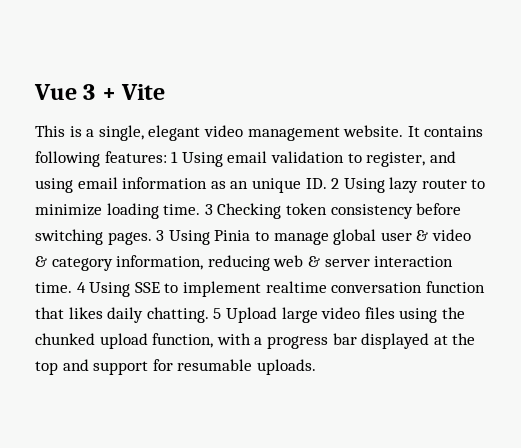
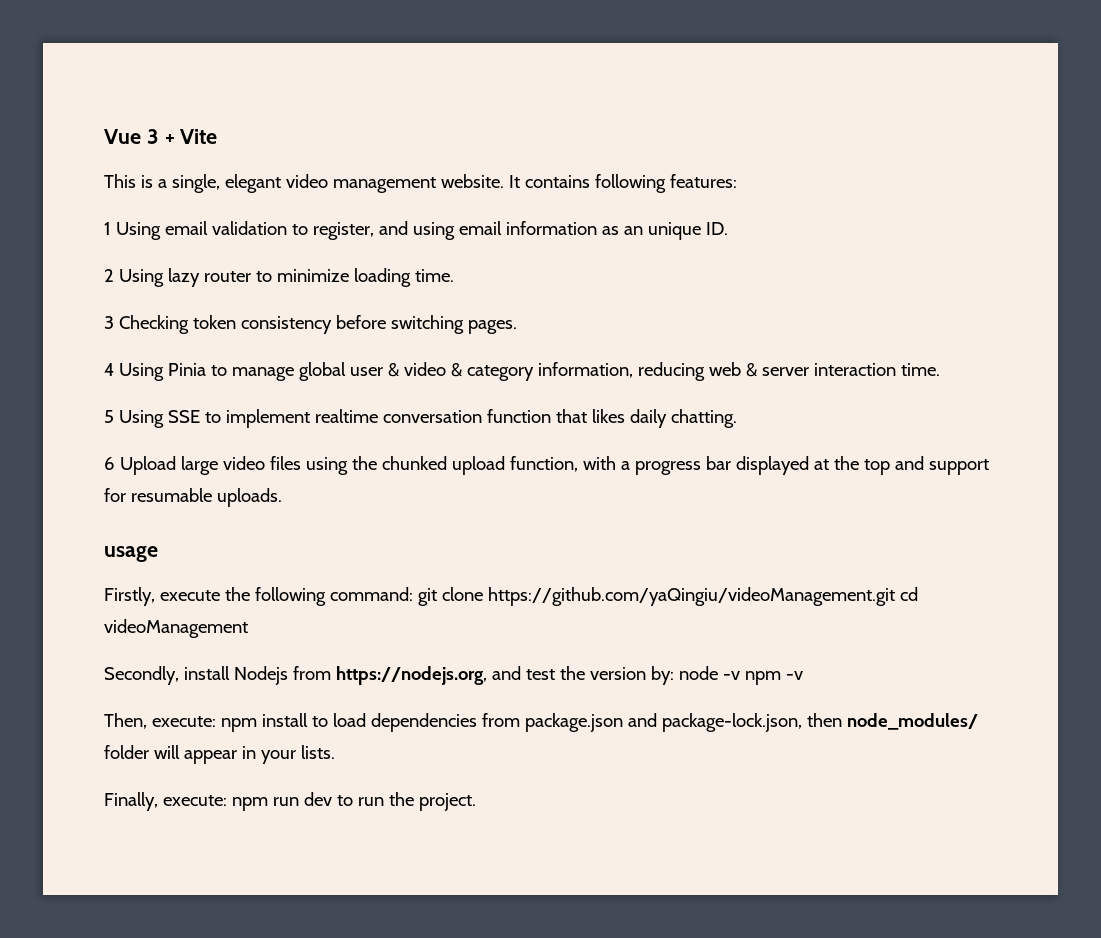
(167, 157) none -> (737, 181) //
(327, 183) none -> (728, 228) //
(201, 209) none -> (454, 275) //
[156,230,165,241] 3 -> [104,363,114,376] // 4
[76,282,86,293] 4 -> [104,410,114,423] // 5
[213,308,222,319] 5 -> [104,457,115,470] // 6
(316, 367) none -> [104,546,158,562] [104,587,918,606] [104,619,248,638] [104,666,803,685] [104,713,978,732] [104,745,335,764] [104,792,476,811] // usage // Firstly, execute the following command: git clone https://github.com/yaQingiu/videoManagement.git cd videoManagement // Secondly, install Nodejs from https://nodejs.org, and test the version by: node -v npm -v // Then, execute: npm install to load dependencies from package.json and package-lock.json, then node_modules/ folder will appear in your lists. // Finally, execute: npm run dev to run the project.

